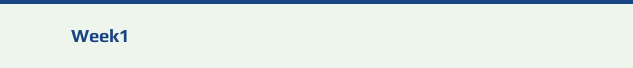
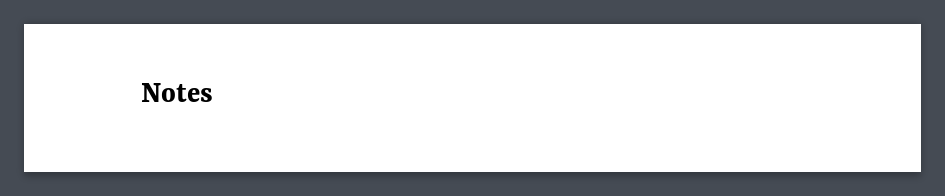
[71,29,130,43] Week1 -> [141,83,213,102] Notes

